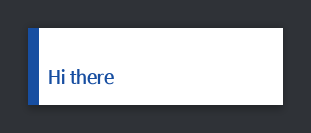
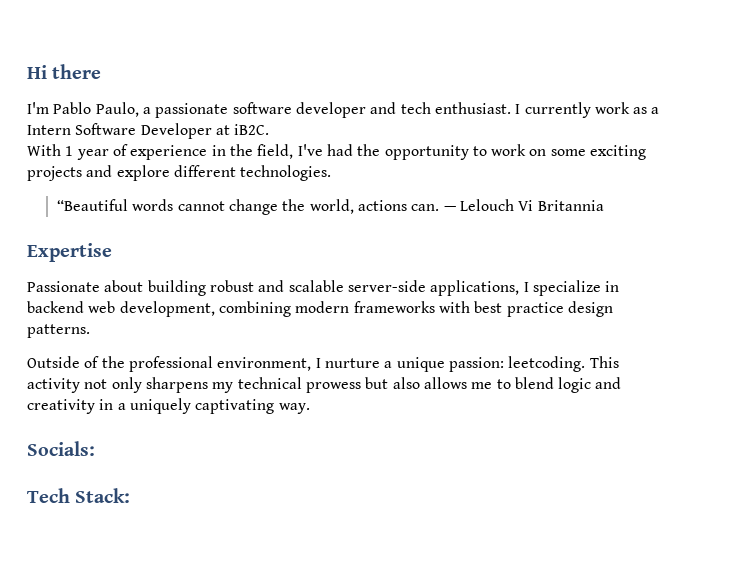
(114, 77) none -> [27,102,660,118] [27,123,270,139] [27,144,647,160] [27,165,332,181] [57,199,604,215] [27,243,112,262] [27,280,620,296] [27,301,613,317] [27,324,90,338] [27,356,619,372] [27,377,622,393] [27,398,310,414] [27,441,95,456] [27,488,131,503] // I'm Pablo Paulo, a passionate software developer and tech enthusiast. I currently work as a Intern Software Developer at iB2C. // With 1 year of experience in the field, I've had the opportunity to work on some exciting projects and explore different technologies. // “Beautiful words cannot change the world, actions can. — Lelouch Vi Britannia // Expertise // Passionate about building robust and scalable server-side applications, I specialize in backend web development, combining modern frameworks with best practice design patterns. // Outside of the professional environment, I nurture a unique passion: leetcoding. This activity not only sharpens my technical prowess but also allows me to blend logic and creativity in a uniquely captivating way. // Socials: // Tech Stack:

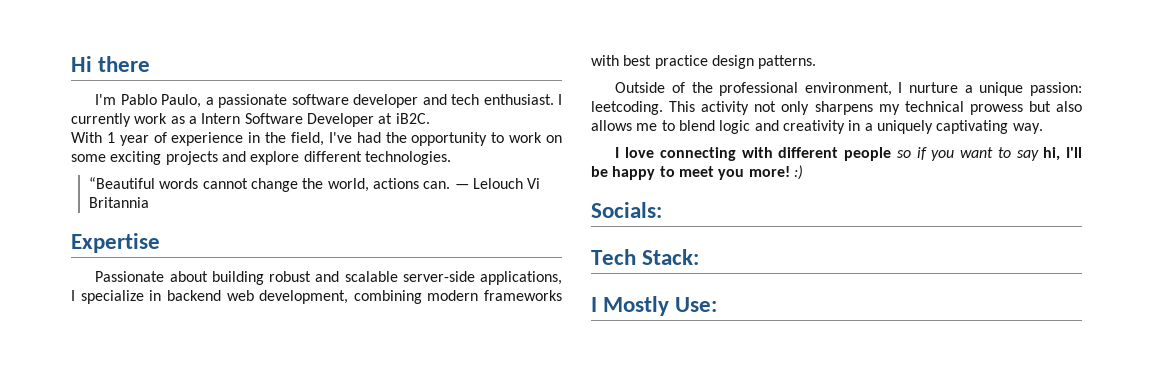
(310, 408) none -> [615,147,1082,161] [591,165,803,180] // I love connecting with different people so if you want to say hi, I'll be happy to meet you more! :)
(131, 495) none -> [591,296,718,316] // I Mostly Use:

